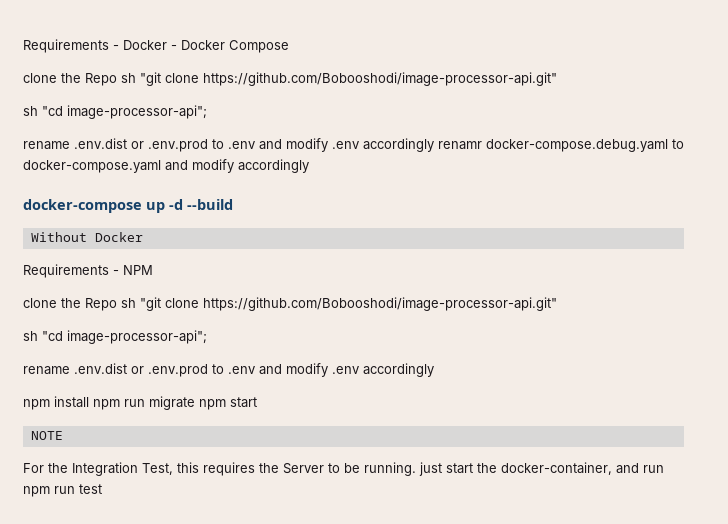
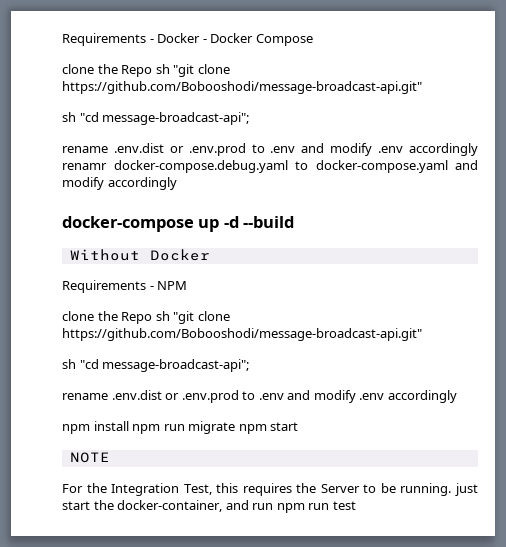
[203,72,557,86] [23,105,207,119] https://github.com/Bobooshodi/image-processor-api.git" // sh "cd image-processor-api"; -> [62,81,422,94] [62,112,250,125] https://github.com/Bobooshodi/message-broadcast-api.git" // sh "cd message-broadcast-api";
[203,297,557,311] [23,330,207,344] https://github.com/Bobooshodi/image-processor-api.git" // sh "cd image-processor-api"; -> [62,328,422,341] [62,359,250,372] https://github.com/Bobooshodi/message-broadcast-api.git" // sh "cd message-broadcast-api";

